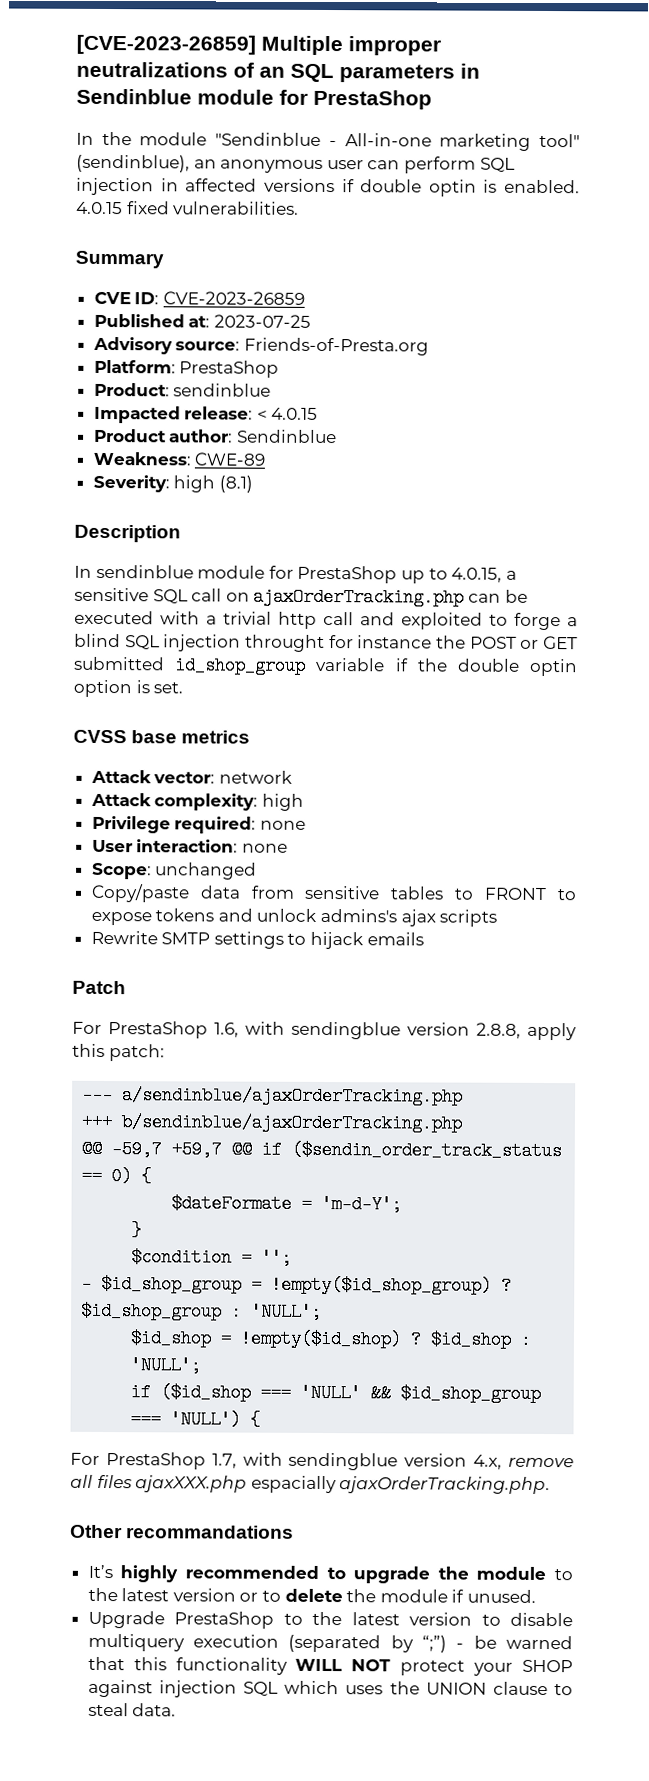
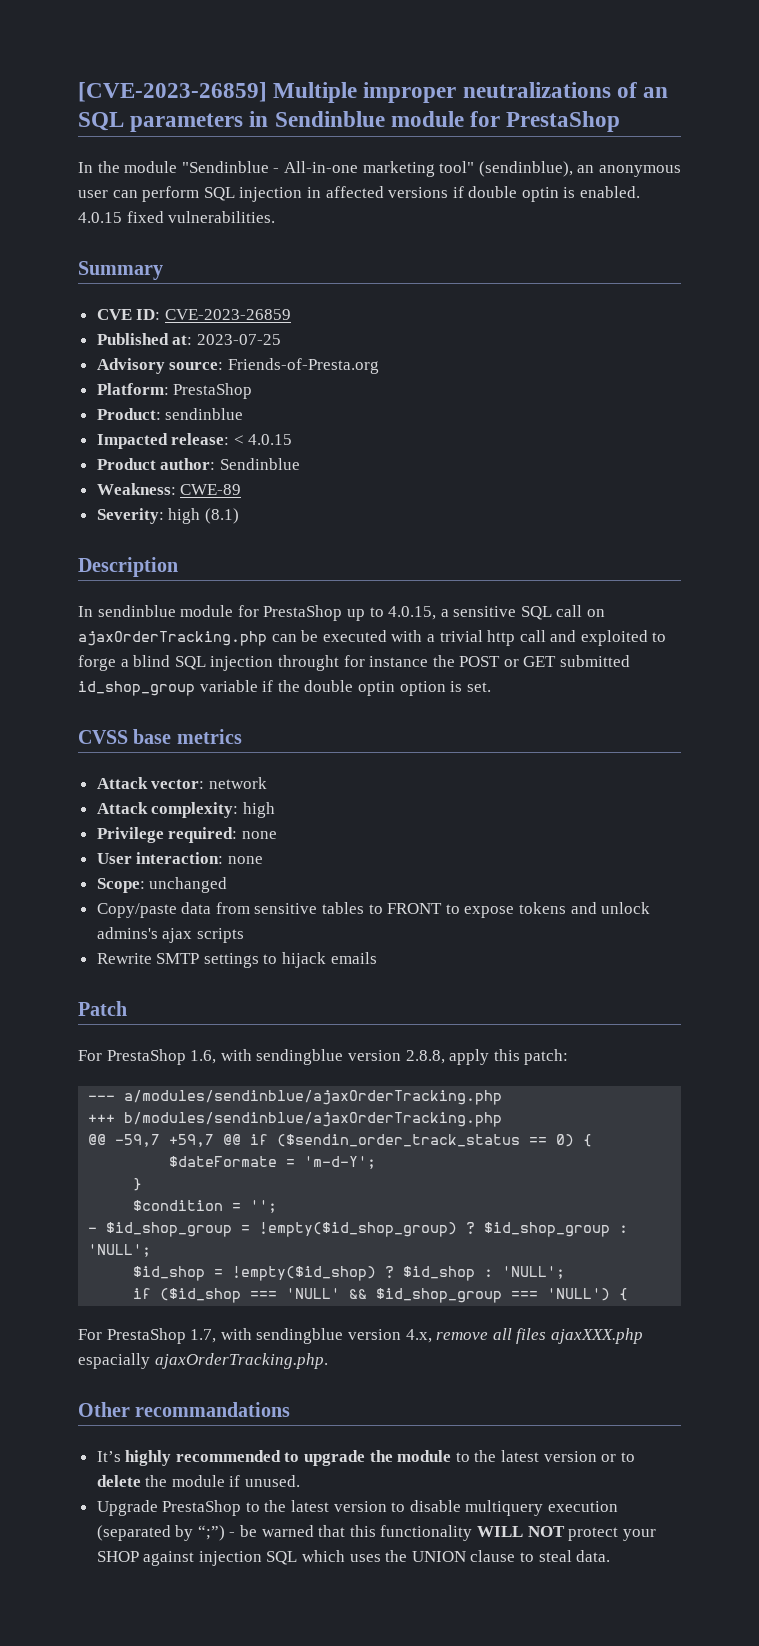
[122,1086,464,1106] a/sendinblue/ajaxOrderTracking.php -> [124,1090,503,1105] a/modules/sendinblue/ajaxOrderTracking.php
[121,1113,463,1133] b/sendinblue/ajaxOrderTracking.php -> [124,1112,503,1127] b/modules/sendinblue/ajaxOrderTracking.php

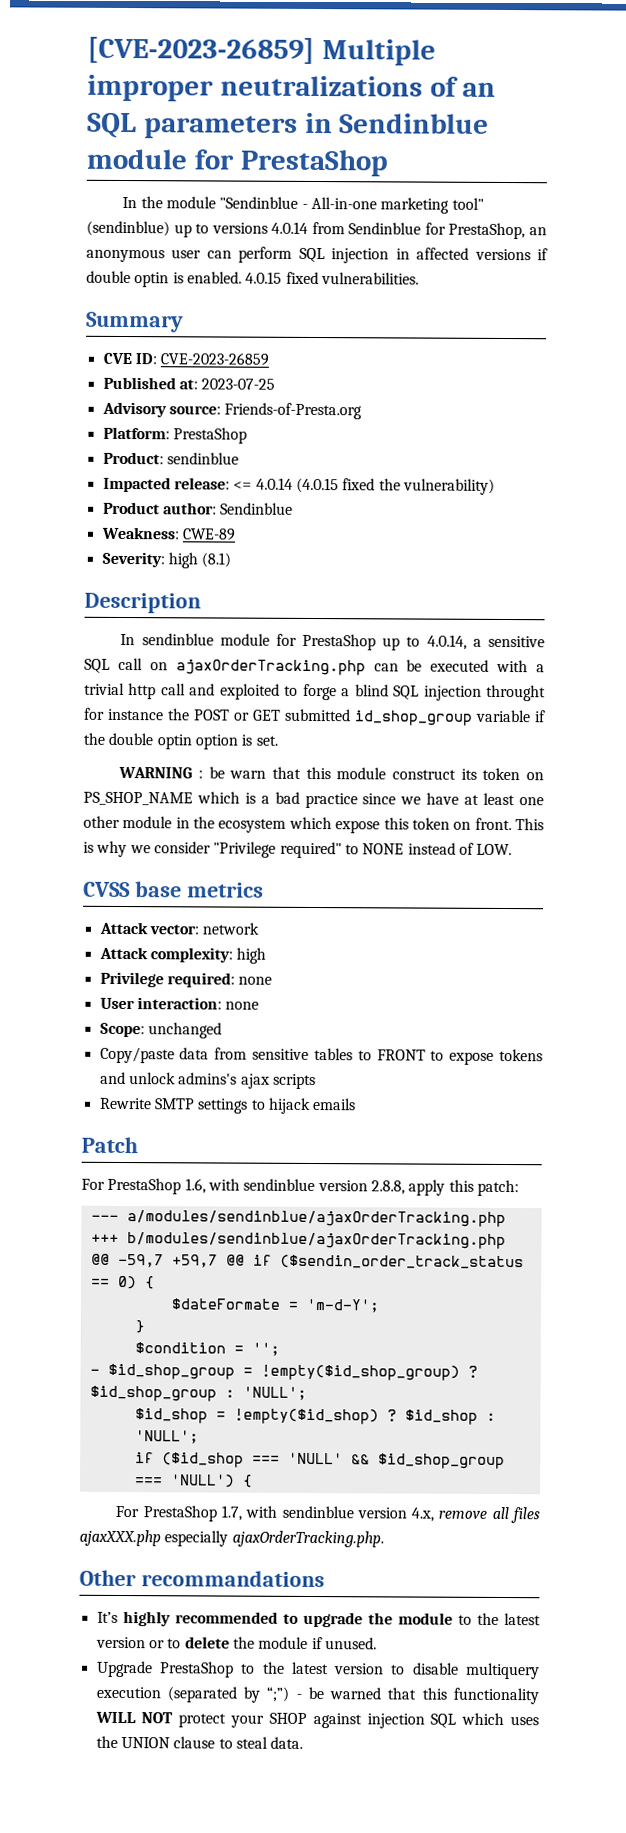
[478,161,573,177] (sendinblue), -> [86,220,526,240] (sendinblue) up to versions 4.0.14 from Sendinblue for PrestaShop,
[233,434,293,445] < 4.0.15 -> [233,477,495,495] <= 4.0.14 (4.0.15 fixed the vulnerability)
[388,606,437,620] 4.0.15, -> [426,634,467,650] 4.0.14,
(491, 687) none -> [118,766,544,781] [83,791,545,809] [83,815,545,834] [83,840,513,859] // WARNING : be warn that this module construct its token on PS_SHOP_NAME which is a bad practice since we have at least one other module in the ecosystem which expose this token on front. This is why we consider "Privilege required" to NONE instead of LOW.
[256,1049,344,1065] sendingblue -> [243,1178,316,1192] sendinblue
[256,1328,344,1344] sendingblue -> [281,1505,354,1519] sendinblue
[78,1353,150,1369] espacially -> [164,1530,229,1547] especially

